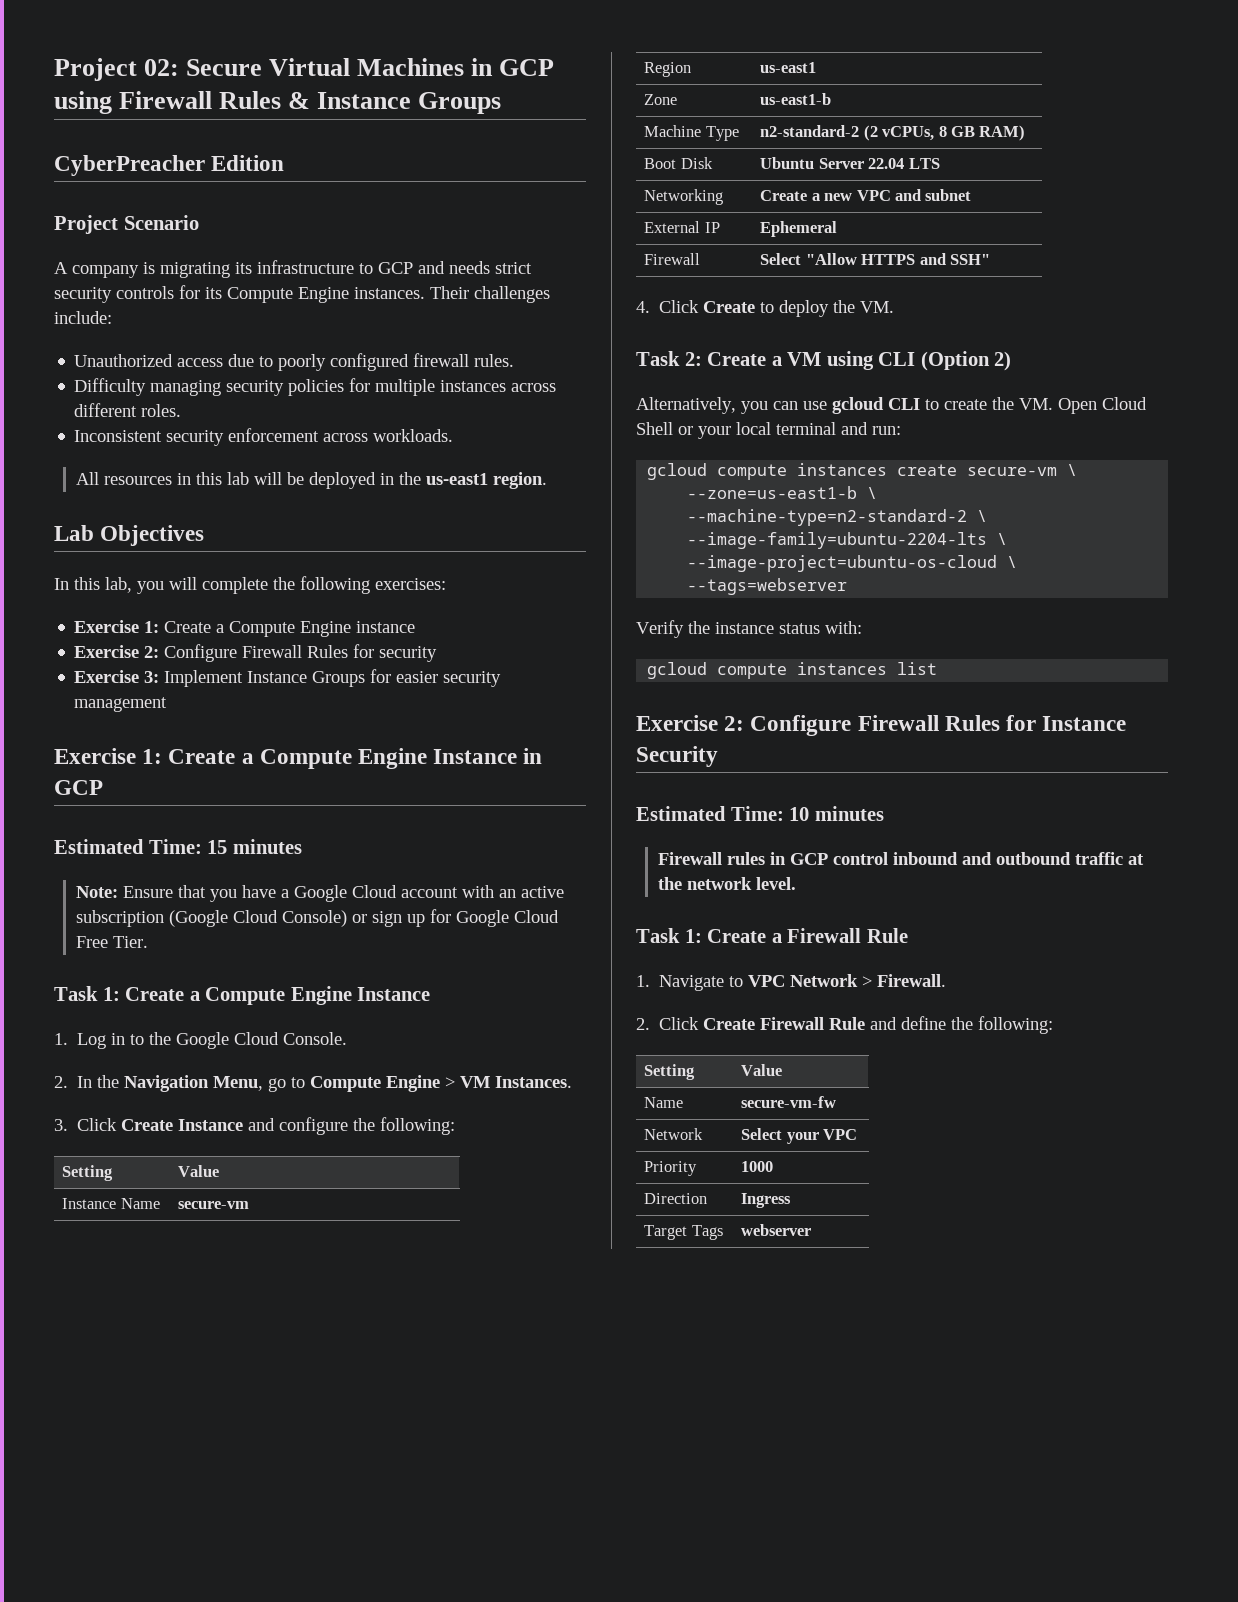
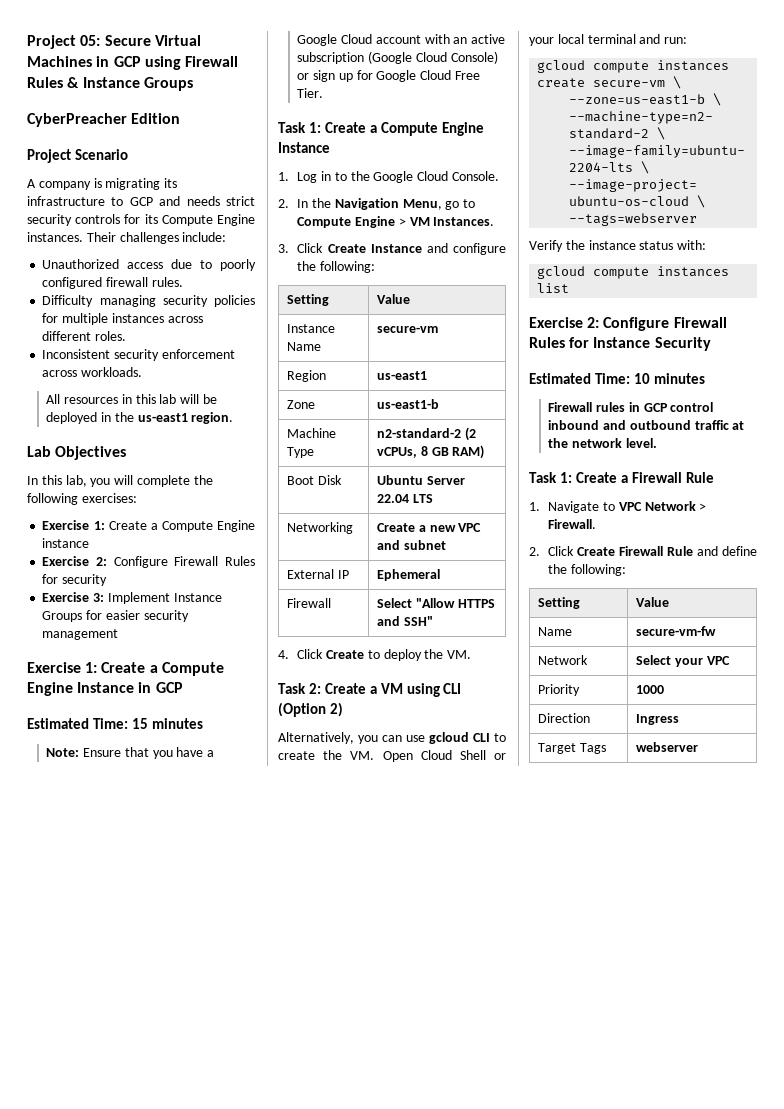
[54,58,180,81] Project 02: -> [27,35,101,49] Project 05:

